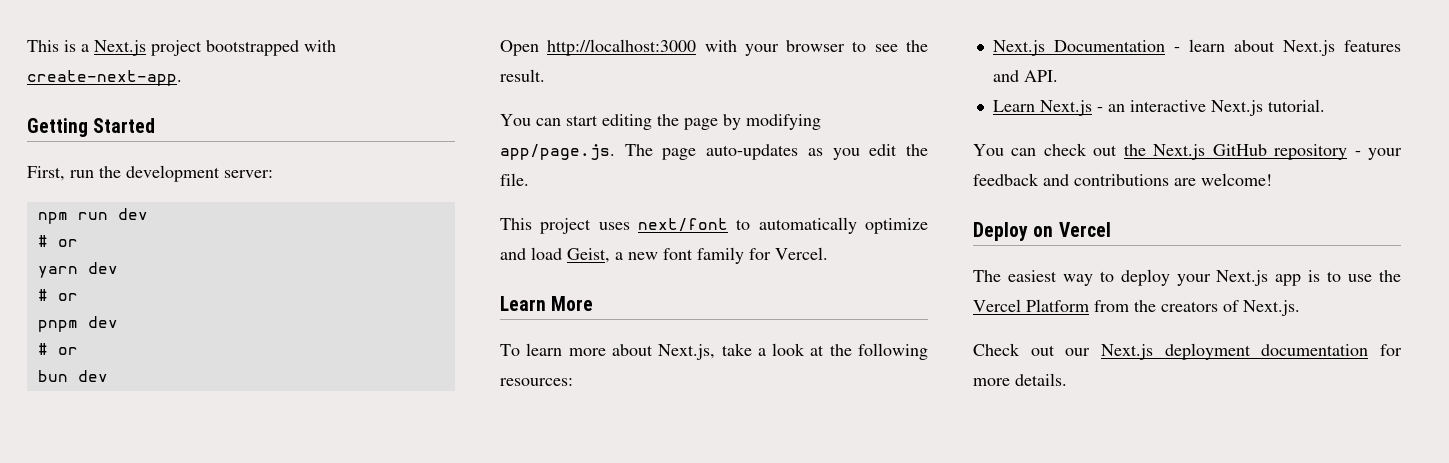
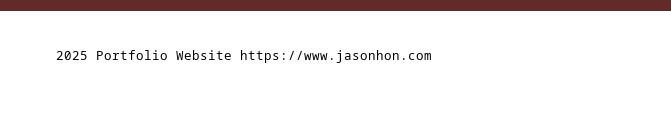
[27,40,336,56] [27,70,182,86] [27,118,156,137] [27,165,273,182] [37,208,148,224] [37,235,78,247] [37,262,118,278] [37,289,78,301] [37,316,118,332] [37,343,78,355] [37,370,108,382] [500,39,928,56] [500,69,545,82] [500,114,821,130] [500,144,928,160] [500,173,529,186] [500,217,928,234] [500,247,828,264] [500,296,594,311] [500,343,928,360] [500,378,573,386] [992,39,1401,56] [992,70,1058,82] [992,99,1325,116] [973,143,1402,160] [973,173,1272,186] [973,222,1111,241] [973,269,1401,286] [973,299,1300,316] [973,343,1402,360] [973,373,1067,386] This is a Next.js project bootstrapped with create-next-app. // Getting Started // First, run the development server: // npm run dev // # or // yarn dev // # or // pnpm dev // # or // bun dev // Open http://localhost:3000 with your browser to see the result. // You can start editing the page by modifying app/page.js. The page auto-updates as you edit the file. // This project uses next/font to automatically optimize and load Geist, a new font family for Vercel. // Learn More // To learn more about Next.js, take a look at the following resources: // Next.js Documentation - learn about Next.js features and API. // Learn Next.js - an interactive Next.js tutorial. // You can check out the Next.js GitHub repository - your feedback and contributions are welcome! // Deploy on Vercel // The easiest way to deploy your Next.js app is to use the Vercel Platform from the creators of Next.js. // Check out our Next.js deployment documentation for more details. -> [56,50,432,63] 2025 Portfolio Website https://www.jasonhon.com

